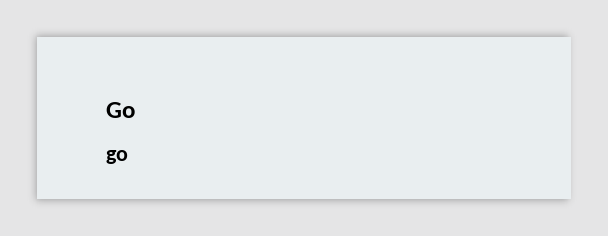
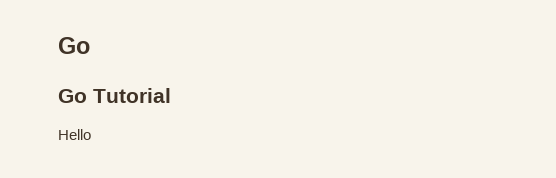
[106,150,128,164] go -> [58,88,171,103] [58,129,91,140] Go Tutorial // Hello

